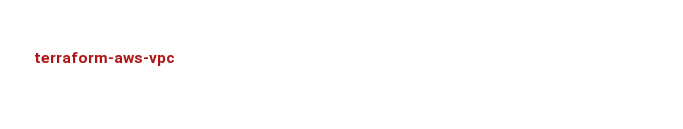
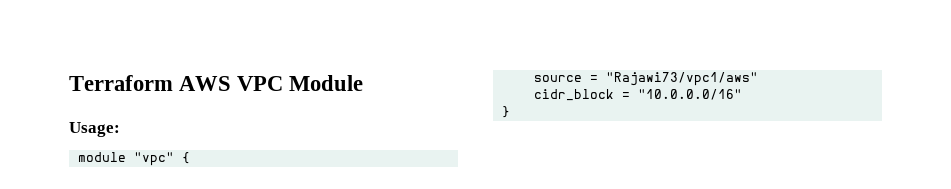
[34,52,175,66] terraform-aws-vpc -> [69,75,364,91] [69,122,120,137] [77,152,190,166] [533,72,758,86] [533,89,742,101] [501,106,510,118] Terraform AWS VPC Module // Usage: // module "vpc" { // source = "Rajawi73/vpc1/aws" // cidr_block = "10.0.0.0/16" // }

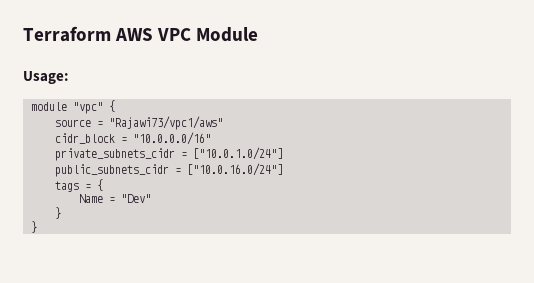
[501,106,510,118] // } -> [55,147,284,161] [55,163,284,177] [55,179,104,192] [79,194,152,203] [55,207,62,219] [31,221,38,233] // private_subnets_cidr = ["10.0.1.0/24"] // public_subnets_cidr = ["10.0.16.0/24"] // tags = { // Name = "Dev" // } // }

